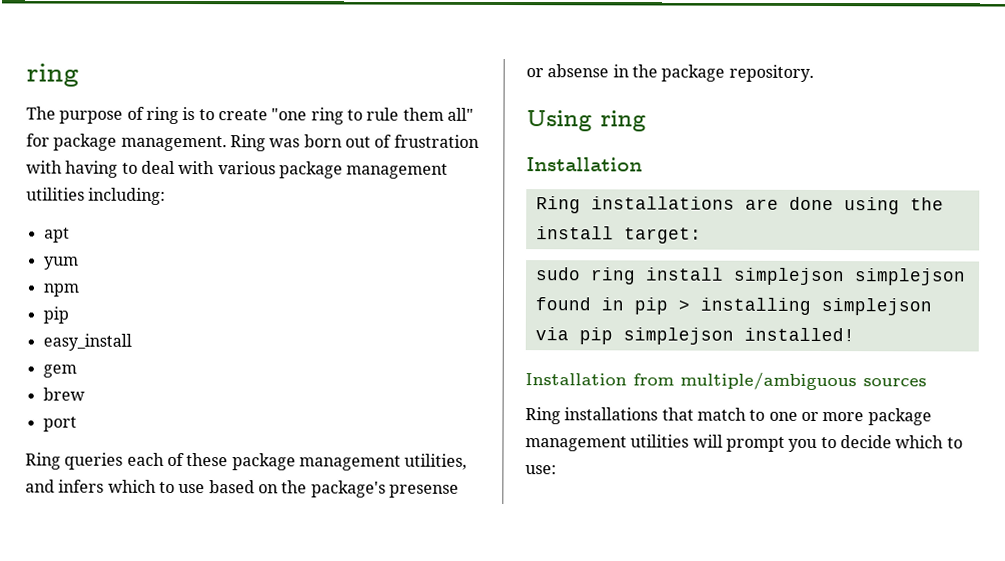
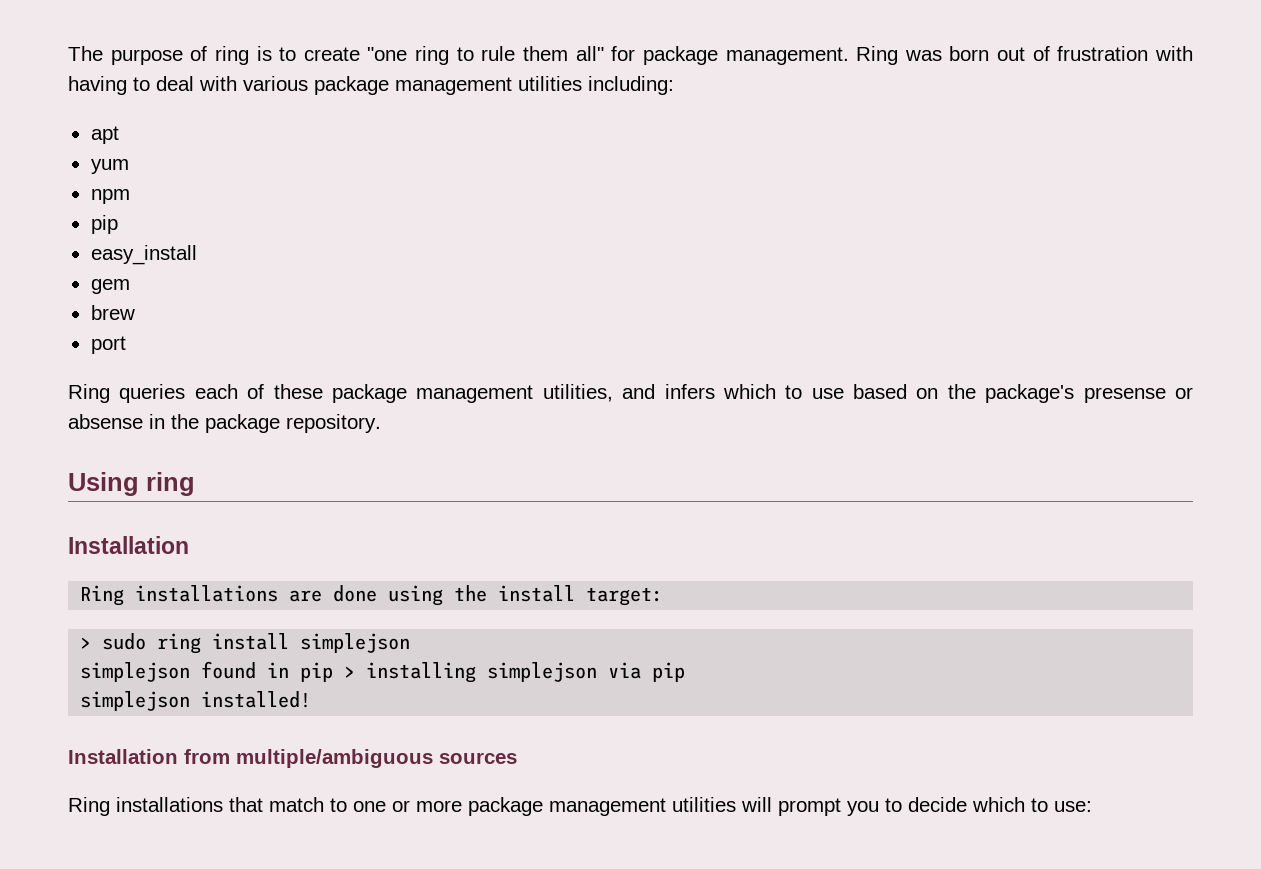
[26,63,79,87] ring // -> (68, 53) none
(702, 235) none -> [80,637,92,649] >
(845, 276) none -> (411, 643) //
(613, 336) none -> (686, 672) //

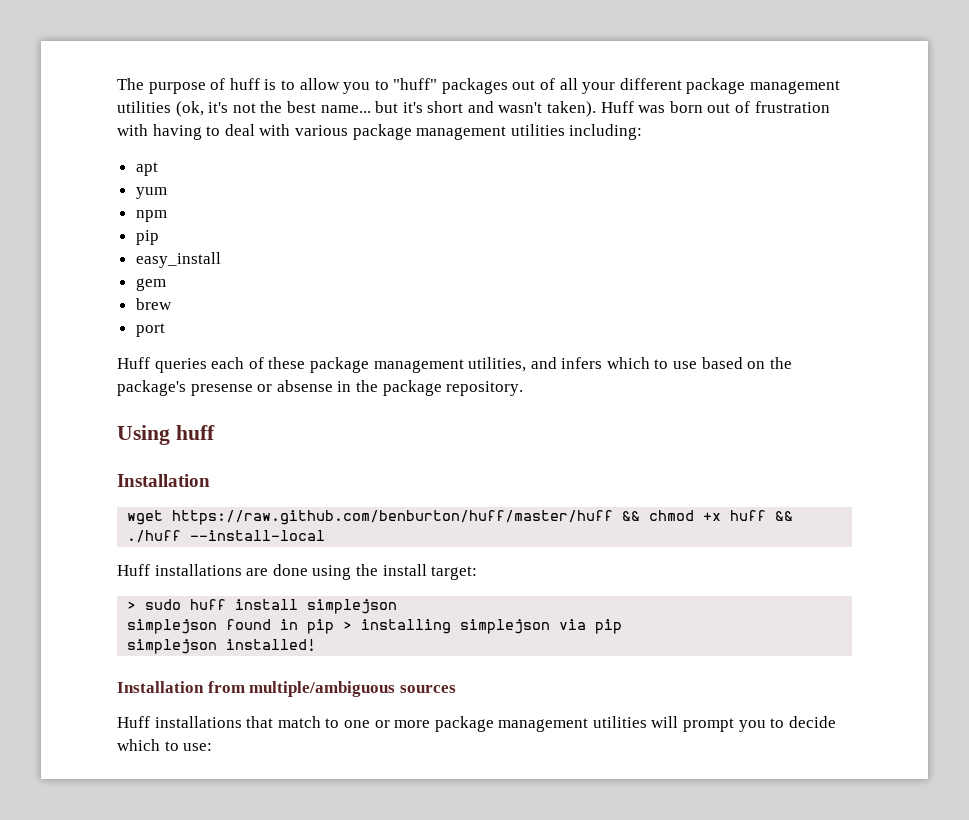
[214,46,249,65] ring -> [229,78,260,90] huff
[303,46,899,65] create "one ring to rule them all" for package management. Ring -> [299,78,841,94] [117,101,634,117] allow you to "huff" packages out of all your different package management utilities (ok, it's not the best name... but it's short and wasn't taken). Huff
[68,384,110,403] Ring -> [117,357,150,369] Huff
[146,472,195,496] ring -> [175,425,215,440] huff
[80,585,125,606] Ring -> [127,510,794,525] [127,530,326,543] [117,564,150,576] wget https://raw.github.com/benburton/huff/master/huff && chmod +x huff && ./huff --install-local // Huff
[157,633,202,654] ring -> [190,599,227,610] huff
[68,797,110,816] Ring -> [117,716,150,728] Huff

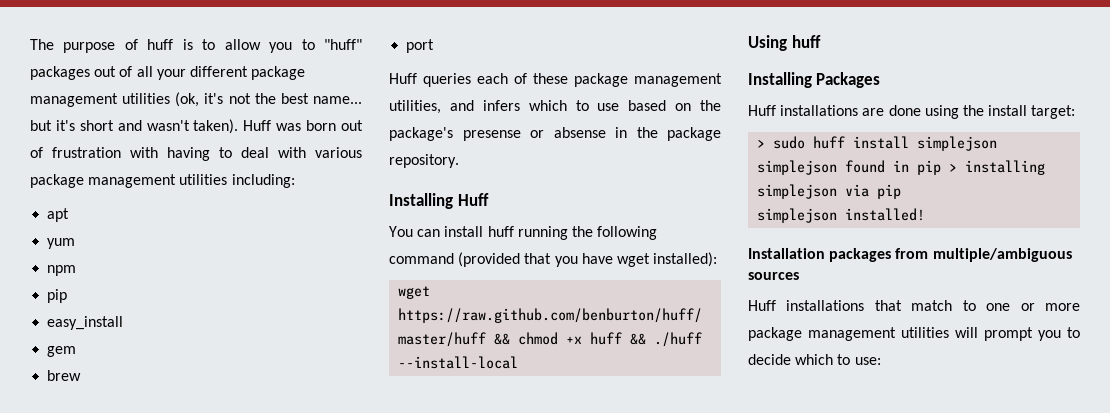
[117,425,215,445] [117,474,210,487] Using huff // Installation -> [389,193,489,209] [389,226,658,240] [389,252,718,267] Installing Huff // You can install huff running the following command (provided that you have wget installed):
(326, 535) none -> [748,35,821,51] [748,72,881,88] // Using huff // Installing Packages
(204, 687) none -> [829,248,892,262] packages

